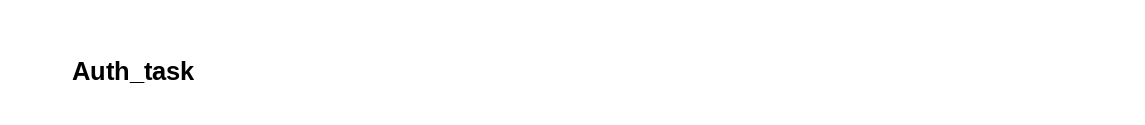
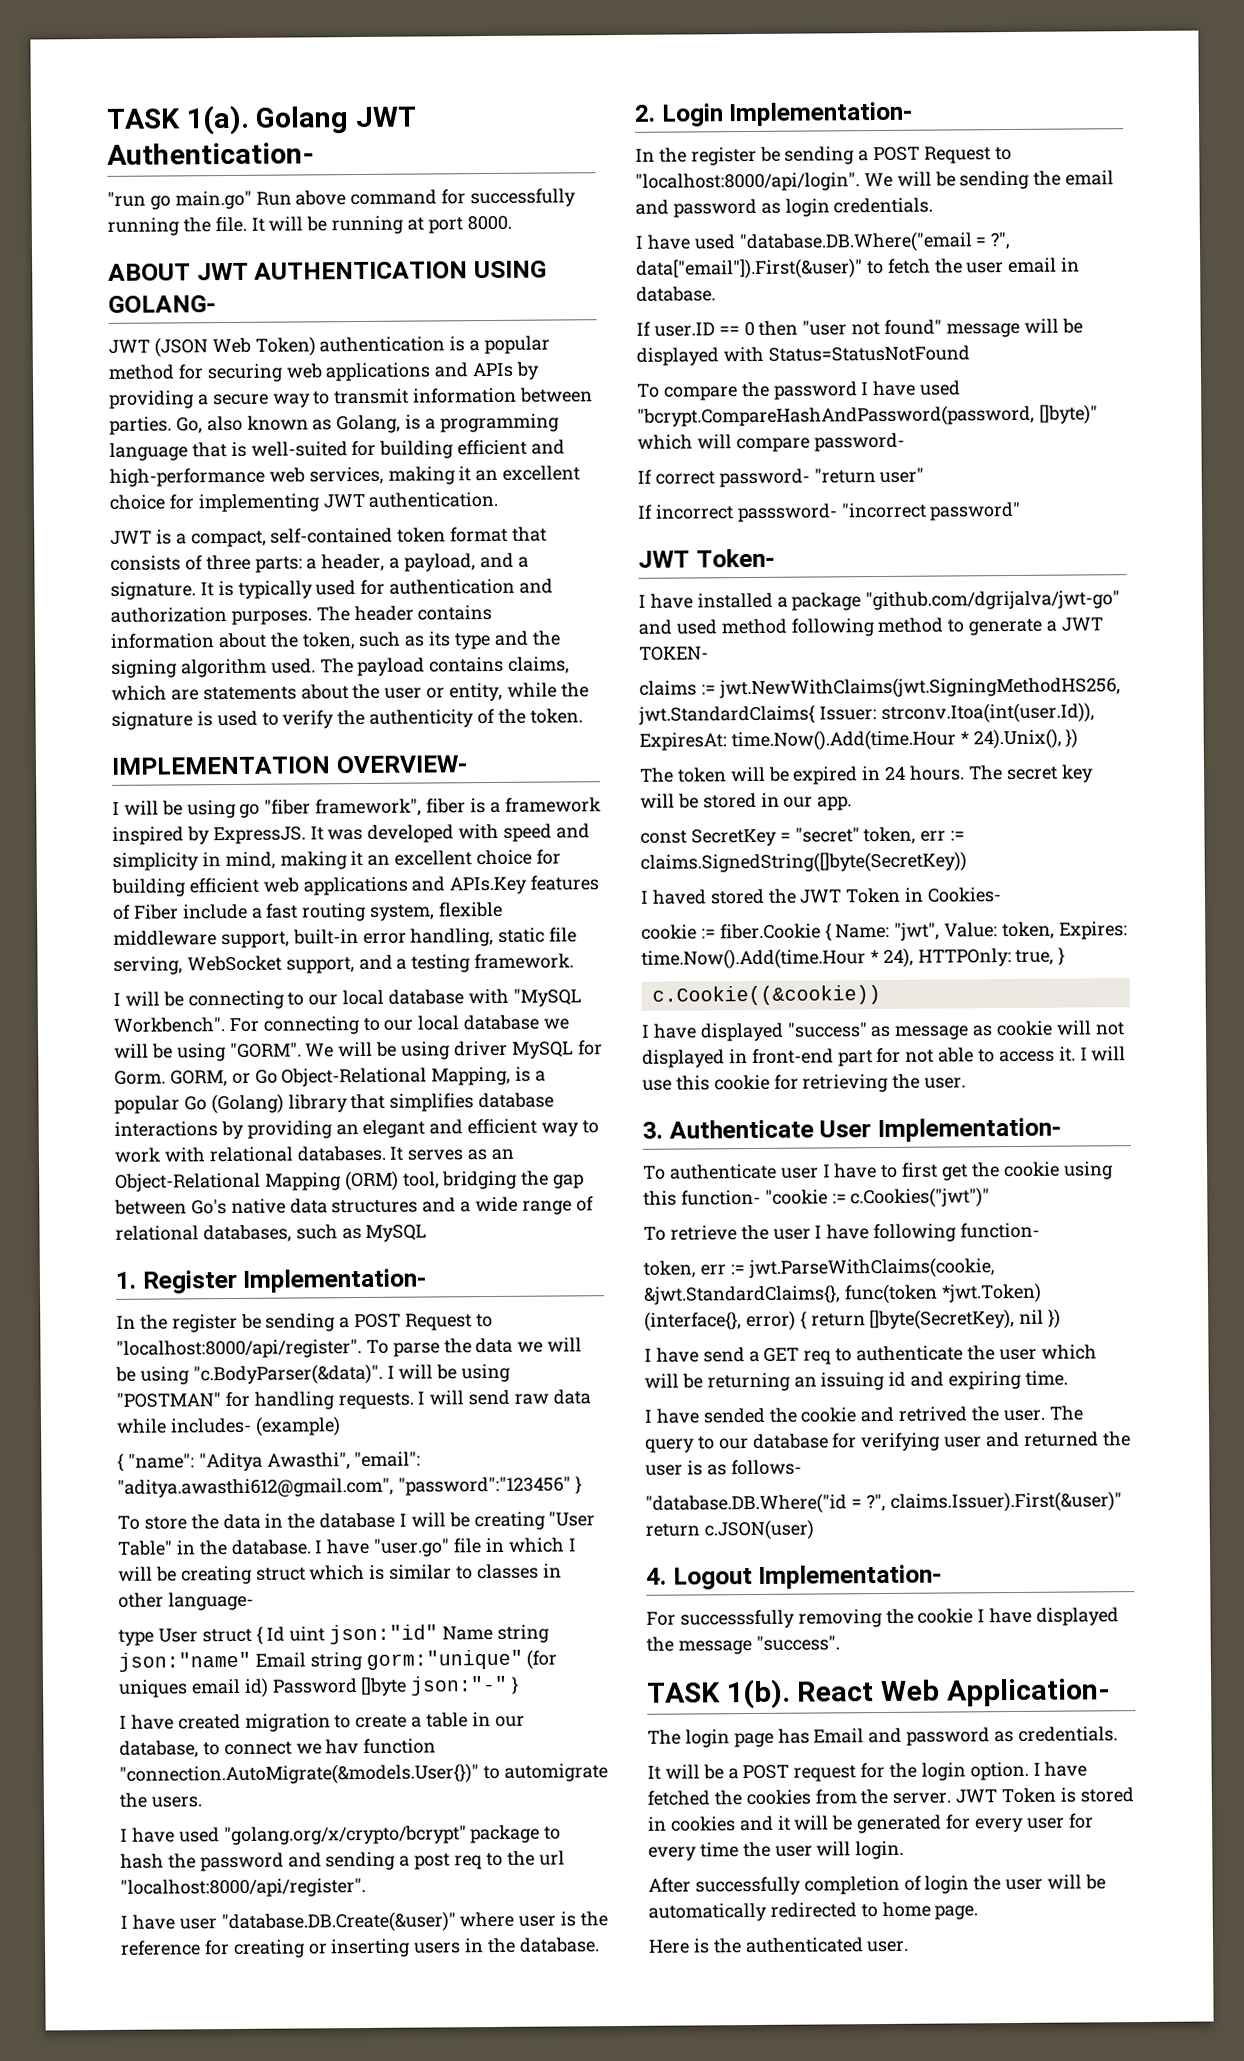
[72,61,195,83] Auth_task -> [106,104,418,136] [107,142,315,165] [107,188,577,210] [107,215,512,236] [108,260,547,281] [108,295,216,313] [108,335,551,358] [108,361,540,383] [109,387,594,409] [109,413,559,435] [109,439,566,461] [109,465,581,487] [109,491,499,513] [110,526,548,548] [110,552,529,573] [110,578,554,600] [110,604,493,625] [110,630,561,650] [111,656,571,678] [111,682,589,702] [111,708,583,730] [111,755,468,775] [112,797,601,819] [112,823,590,845] [112,849,561,871] [111,875,600,897] [113,901,504,922] [113,927,578,949] [113,953,575,975] [113,988,582,1010] [113,1014,570,1035] [114,1040,603,1062] [114,1066,547,1087] [114,1092,555,1115] [114,1118,599,1140] [114,1145,515,1163] [115,1170,585,1192] [114,1196,594,1215] [115,1224,428,1243] [115,1268,427,1294] [116,1313,493,1333] [116,1337,583,1359] [115,1363,511,1386] [116,1389,591,1410] [116,1416,341,1437] [117,1451,422,1472] [117,1475,582,1498] [117,1511,596,1531] [117,1537,576,1557] [118,1563,562,1585] [118,1591,254,1611] [118,1624,549,1646] [118,1649,558,1672] [118,1675,520,1698] [119,1712,525,1732] [119,1738,437,1758] [119,1763,608,1786] [119,1792,202,1808] [120,1824,562,1846] [120,1850,565,1872] [120,1877,366,1898] [120,1911,609,1934] [120,1937,600,1959] [634,101,914,127] [635,146,1012,166] [635,170,1115,192] [635,197,934,218] [635,231,1012,254] [636,257,1081,280] [636,286,716,302] [636,318,1083,338] [636,345,970,366] [637,380,962,401] [637,404,1098,428] [637,432,905,453] [637,467,925,488] [637,501,1022,523] [638,548,775,568] [638,590,1121,611] [638,617,1103,637] [639,646,709,661] [639,676,1121,700] [638,702,1095,725] [639,728,1079,752] [639,764,1094,785] [640,792,853,811] [640,826,966,847] [640,851,967,874] [640,887,1003,905] [641,921,1128,942] [641,946,1066,970] [651,985,881,1006] [641,1020,1125,1042] [642,1046,1127,1068] [642,1073,967,1093] [642,1117,1061,1143] [643,1161,1113,1181] [643,1187,991,1209] [643,1222,1041,1243] [643,1257,995,1280] [643,1282,1042,1305] [644,1308,1062,1332] [644,1344,1097,1365] [644,1370,1068,1392] [644,1405,1084,1424] [645,1431,1131,1453] [645,1459,802,1476] [645,1491,1122,1515] [645,1519,814,1541] [646,1564,943,1590] [646,1607,1120,1629] [646,1635,840,1655] [647,1678,1111,1710] [647,1726,1118,1748] [647,1761,1088,1782] [647,1787,1134,1806] [648,1813,1094,1834] [648,1840,905,1861] [648,1874,1106,1896] [648,1901,979,1922] [648,1937,910,1954] TASK 1(a). Golang JWT Authentication- // "run go main.go" Run above command for successfully running the file. It will be running at port 8000. // ABOUT JWT AUTHENTICATION USING GOLANG- // JWT (JSON Web Token) authentication is a popular method for securing web applications and APIs by providing a secure way to transmit information between parties. Go, also known as Golang, is a programming language that is well-suited for building efficient and high-performance web services, making it an excellent choice for implementing JWT authentication. // JWT is a compact, self-contained token format that consists of three parts: a header, a payload, and a signature. It is typically used for authentication and authorization purposes. The header contains information about the token, such as its type and the signing algorithm used. The payload contains claims, which are statements about the user or entity, while the signature is used to verify the authenticity of the token. // IMPLEMENTATION OVERVIEW- // I will be using go "fiber framework", fiber is a framework inspired by ExpressJS. It was developed with speed and simplicity in mind, making it an excellent choice for building efficient web applications and APIs.Key features of Fiber include a fast routing system, flexible middleware support, built-in error handling, static file serving, WebSocket support, and a testing framework. // I will be connecting to our local database with "MySQL Workbench". For connecting to our local database we will be using "GORM". We will be using driver MySQL for Gorm. GORM, or Go Object-Relational Mapping, is a popular Go (Golang) library that simplifies database interactions by providing an elegant and efficient way to work with relational databases. It serves as an Object-Relational Mapping (ORM) tool, bridging the gap between Go's native data structures and a wide range of relational databases, such as MySQL // 1. Register Implementation- // In the register be sending a POST Request to "localhost:8000/api/register". To parse the data we will be using "c.BodyParser(&data)". I will be using "POSTMAN" for handling requests. I will send raw data while includes- (example) // { "name": "Aditya Awasthi", "email": "aditya.awasthi612@gmail.com", "password":"123456" } // To store the data in the database I will be creating "User Table" in the database. I have "user.go" file in which I will be creating struct which is similar to classes in other language- // type User struct { Id uint json:"id" Name string json:"name" Email string gorm:"unique" (for uniques email id) Password []byte json:"-" } // I have created migration to create a table in our database, to connect we hav function "connection.AutoMigrate(&models.User{})" to automigrate the users. // I have used "golang.org/x/crypto/bcrypt" package to hash the password and sending a post req to the url "localhost:8000/api/register". // I have user "database.DB.Create(&user)" where user is the reference for creating or inserting users in the database. // 2. Login Implementation- // In the register be sending a POST Request to "localhost:8000/api/login". We will be sending the email and password as login credentials. // I have used "database.DB.Where("email = ?", data["email"]).First(&user)" to fetch the user email in database. // If user.ID == 0 then "user not found" message will be displayed with Status=StatusNotFound // To compare the password I have used "bcrypt.CompareHashAndPassword(password, []byte)" which will compare password- // If correct password- "return user" // If incorrect passsword- "incorrect password" // JWT Token- // I have installed a package "github.com/dgrijalva/jwt-go" and used method following method to generate a JWT TOKEN- // claims := jwt.NewWithClaims(jwt.SigningMethodHS256, jwt.StandardClaims{ Issuer: strconv.Itoa(int(user.Id)), ExpiresAt: time.Now().Add(time.Hour * 24).Unix(), }) // The token will be expired in 24 hours. The secret key will be stored in our app. // const SecretKey = "secret" token, err := claims.SignedString([]byte(SecretKey)) // I haved stored the JWT Token in Cookies- // cookie := fiber.Cookie { Name: "jwt", Value: token, Expires: time.Now().Add(time.Hour * 24), HTTPOnly: true, } // c.Cookie((&cookie)) // I have displayed "success" as message as cookie will not displayed in front-end part for not able to access it. I will use this cookie for retrieving the user. // 3. Authenticate User Implementation- // To authenticate user I have to first get the cookie using this function- "cookie := c.Cookies("jwt")" // To retrieve the user I have following function- // token, err := jwt.ParseWithClaims(cookie, &jwt.StandardClaims{}, func(token *jwt.Token) (interface{}, error) { return []byte(SecretKey), nil }) // I have send a GET req to authenticate the user which will be returning an issuing id and expiring time. // I have sended the cookie and retrived the user. The query to our database for verifying user and returned the user is as follows- // "database.DB.Where("id = ?", claims.Issuer).First(&user)" return c.JSON(user) // 4. Logout Implementation- // For successsfully removing the cookie I have displayed the message "success". // TASK 1(b). React Web Application- // The login page has Email and password as credentials. // It will be a POST request for the login option. I have fetched the cookies from the server. JWT Token is stored in cookies and it will be generated for every user for every time the user will login. // After successfully completion of login the user will be automatically redirected to home page. // Here is the authenticated user.

